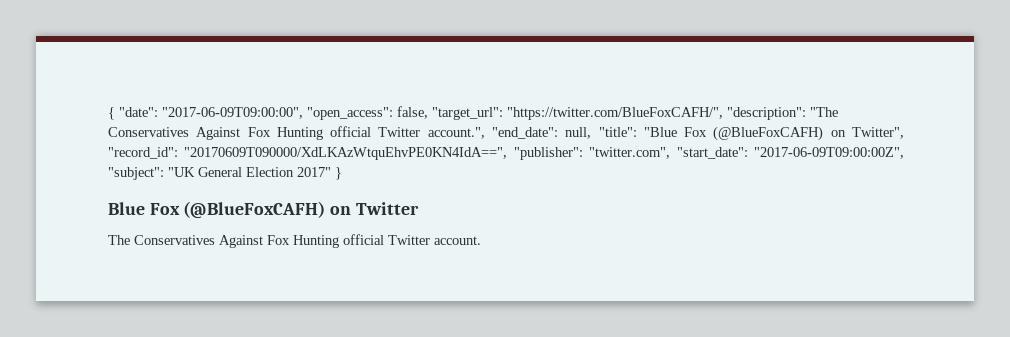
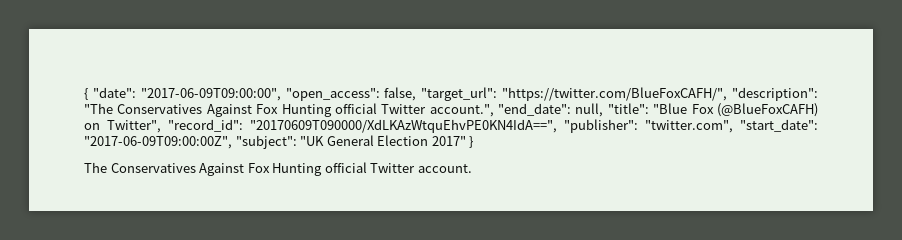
[108,201,419,219] // Blue Fox (@BlueFoxCAFH) on Twitter -> (474, 142) none

